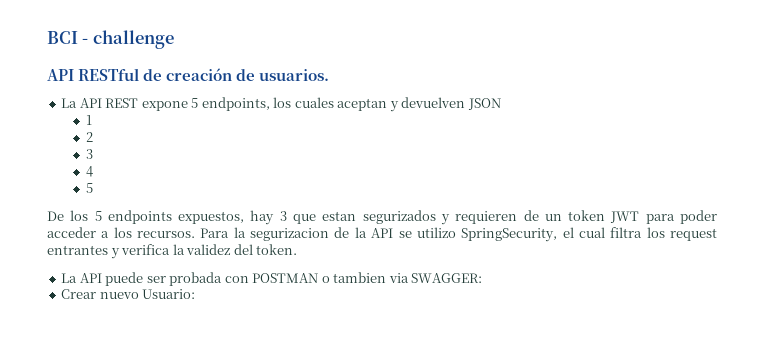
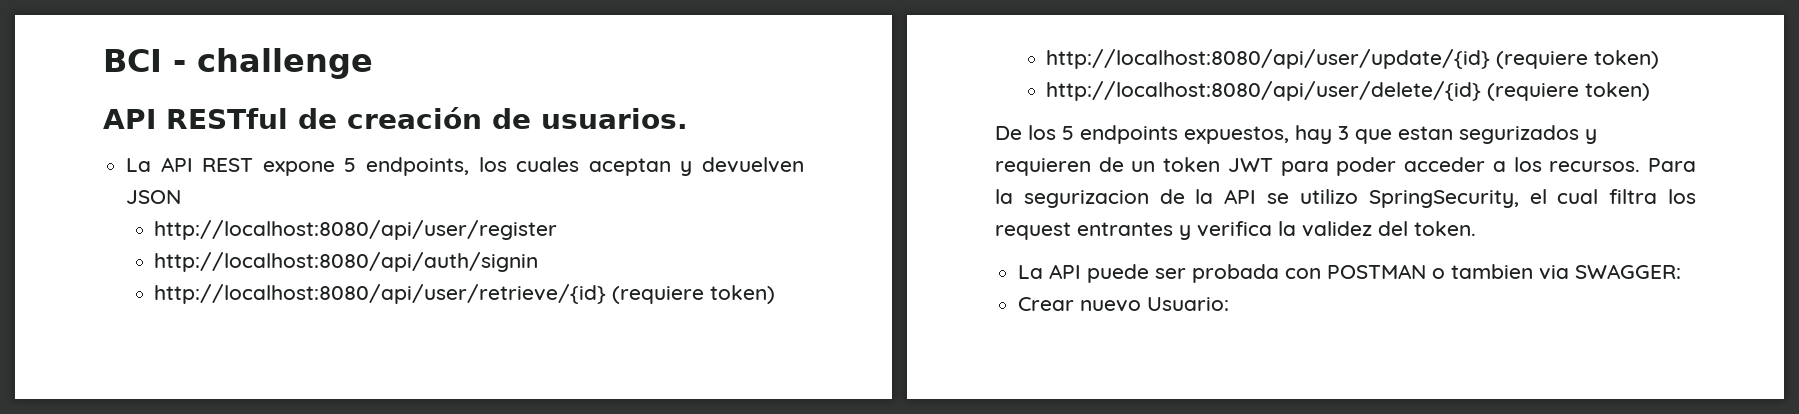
[85,115,92,125] [85,132,93,142] [85,149,93,159] [85,166,93,177] [85,183,93,193] 1 // 2 // 3 // 4 // 5 -> [154,220,558,240] [154,252,539,272] [154,284,776,304] [1046,49,1660,69] [1046,81,1651,101] http://localhost:8080/api/user/register // http://localhost:8080/api/auth/signin // http://localhost:8080/api/user/retrieve/{id} (requiere token) // http://localhost:8080/api/user/update/{id} (requiere token) // http://localhost:8080/api/user/delete/{id} (requiere token)

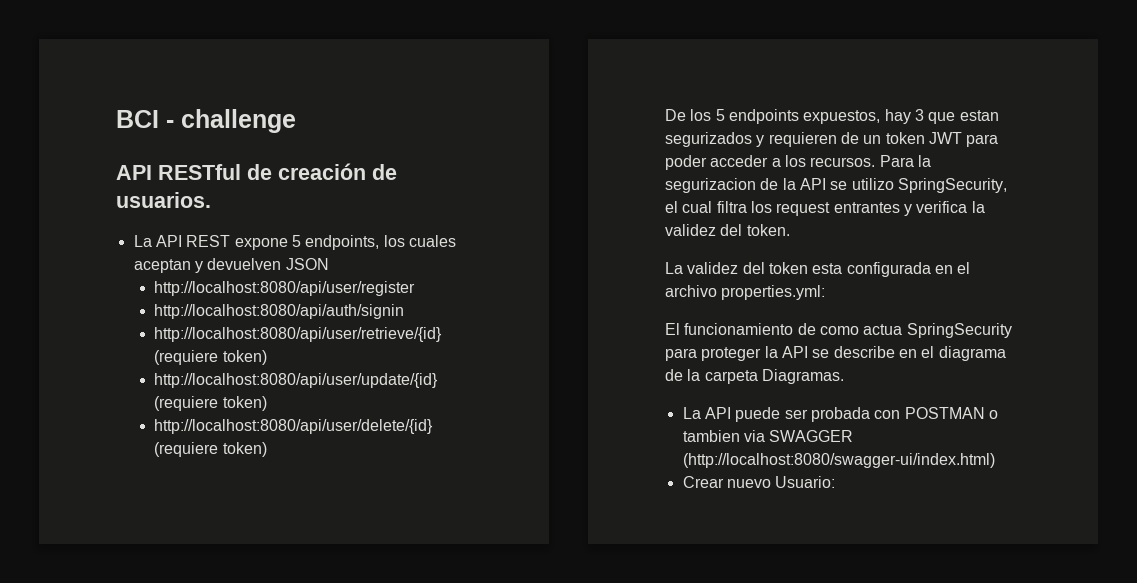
(1476, 228) none -> [665,262,971,277] [665,285,826,300] [665,323,1012,338] [665,346,1006,361] [665,369,844,384] // La validez del token esta configurada en el archivo properties.yml: // El funcionamiento de como actua SpringSecurity para proteger la API se describe en el diagrama de la carpeta Diagramas.
[1575,264,1682,279] SWAGGER: -> [769,430,854,442] [682,453,995,468] SWAGGER (http://localhost:8080/swagger-ui/index.html)

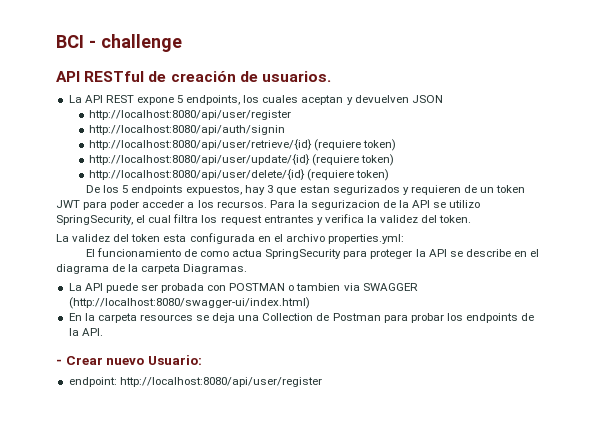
(995, 460) none -> [68,313,535,323] [68,328,103,336] [56,359,62,365] En la carpeta resources se deja una Collection de Postman para probar los endpoints de la API. // -
(836, 482) none -> [68,377,322,387] // endpoint: http://localhost:8080/api/user/register

